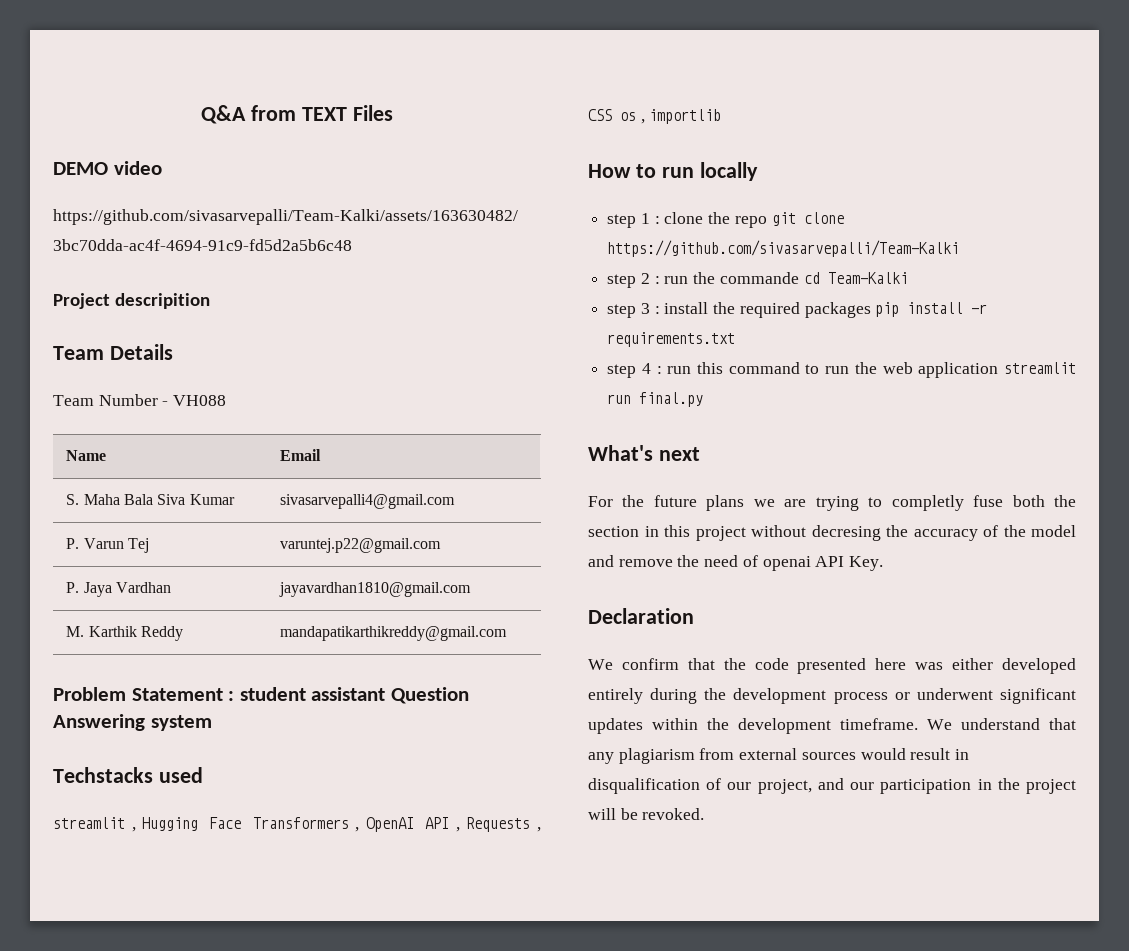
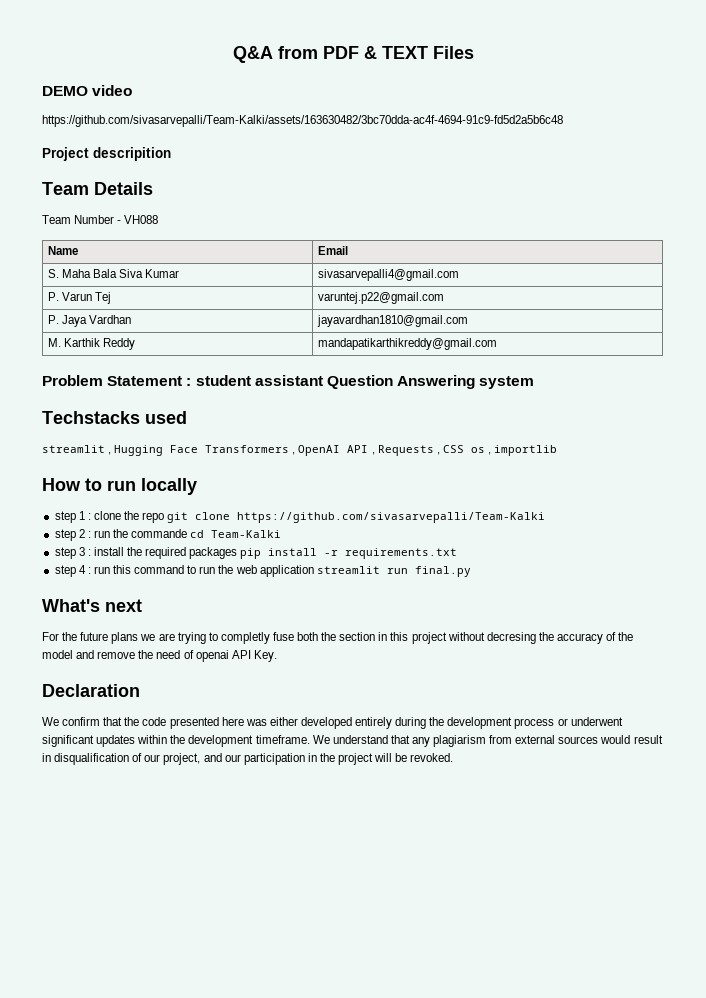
(297, 113) none -> [322,46,377,59] PDF &

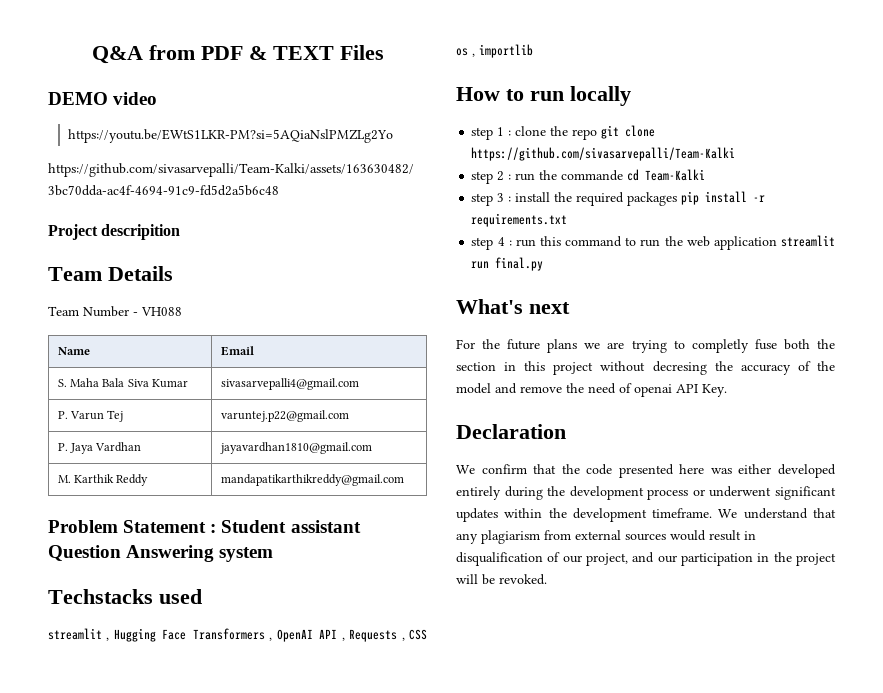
(133, 90) none -> [67,129,393,143] // https://youtu.be/EWtS1LKR-PM?si=5AQiaNslPMZLg2Yo
[195,375,251,386] student -> [221,520,287,533] Student

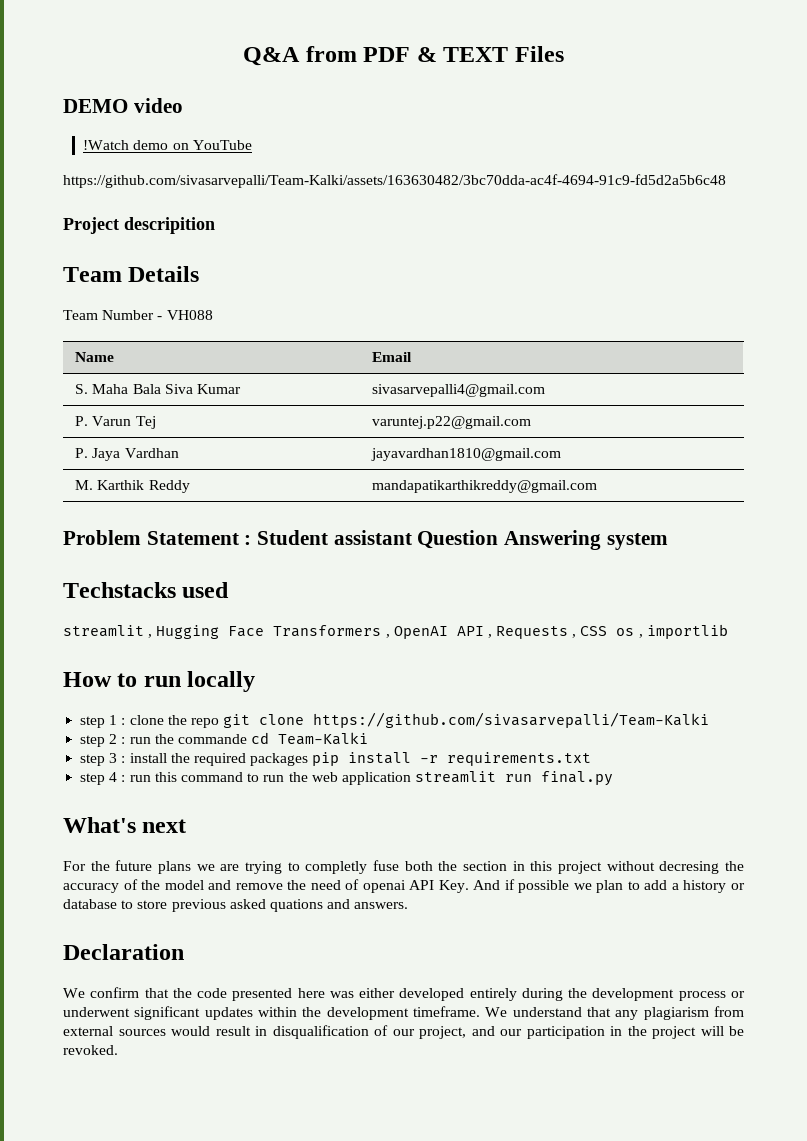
[67,129,393,143] https://youtu.be/EWtS1LKR-PM?si=5AQiaNslPMZLg2Yo -> [83,140,252,150] !Watch demo on YouTube
(727, 390) none -> [473,879,745,893] [63,899,409,912] And if possible we plan to add a history or database to store previous asked quations and answers.

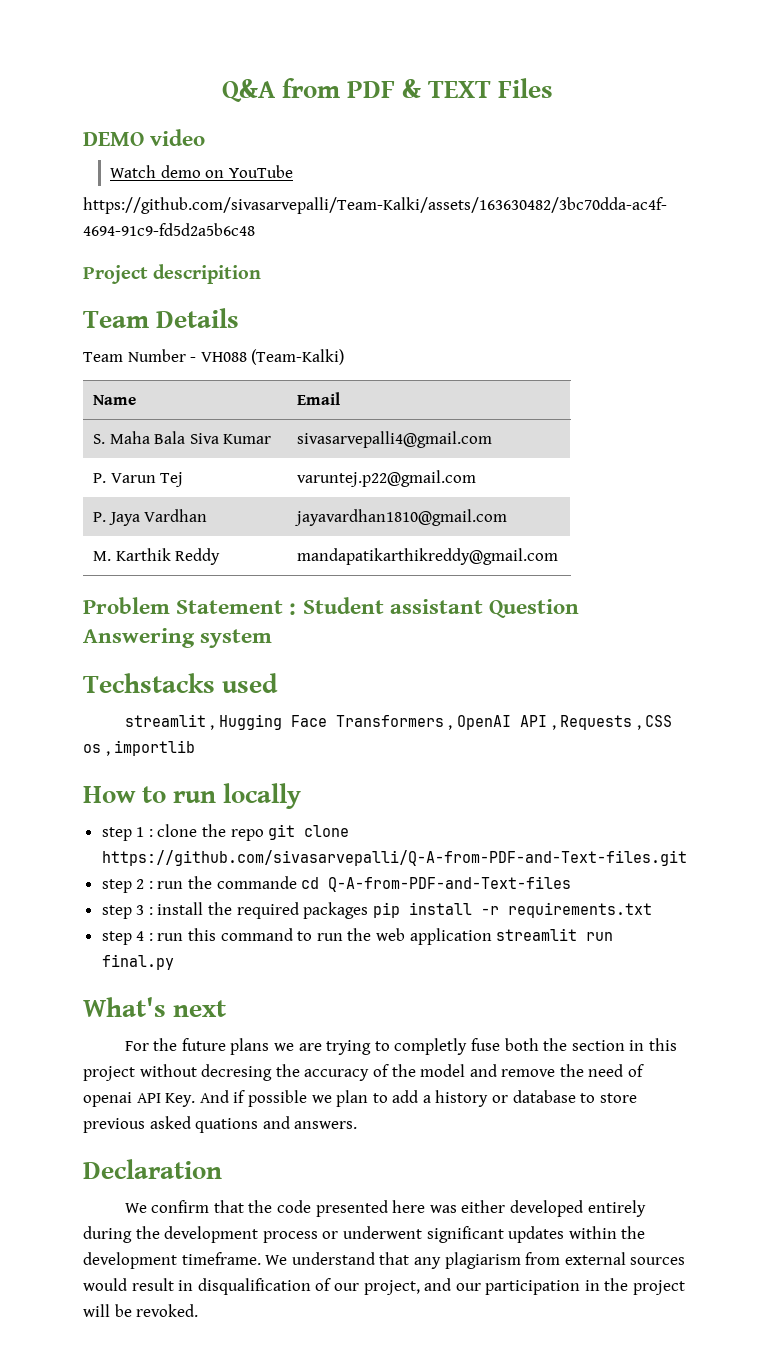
[83,140,130,150] !Watch -> [110,165,157,178] Watch
(213, 315) none -> [251,349,345,365] (Team-Kalki)
[313,712,710,728] https://github.com/sivasarvepalli/Team-Kalki -> [101,850,687,866] https://github.com/sivasarvepalli/Q-A-from-PDF-and-Text-files.git
[278,732,369,745] Team-Kalki -> [328,876,572,892] Q-A-from-PDF-and-Text-files

